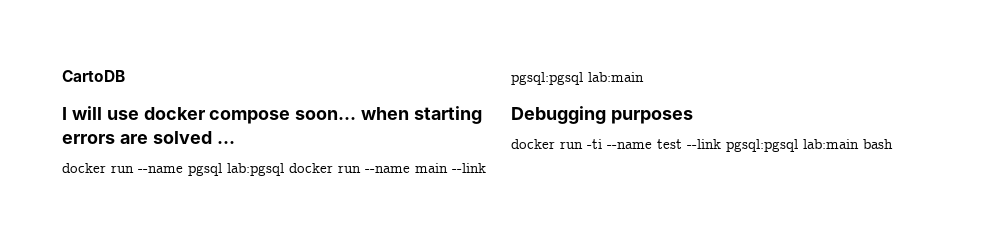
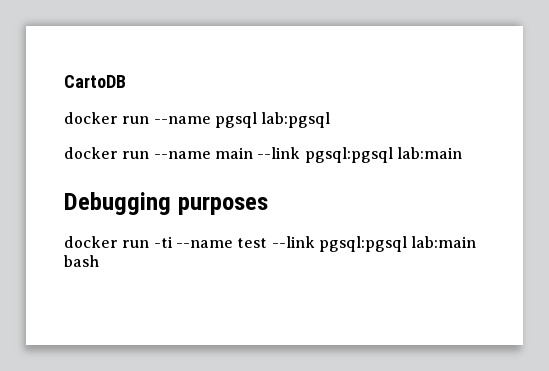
[62,106,483,124] [62,131,235,144] // I will use docker compose soon... when starting errors are solved ... -> (126, 81) none
(284, 169) none -> (331, 120) //

